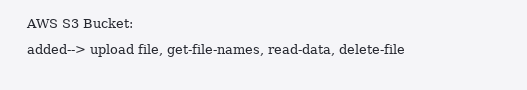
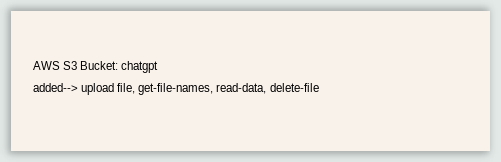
(133, 23) none -> [121,61,159,73] chatgpt

